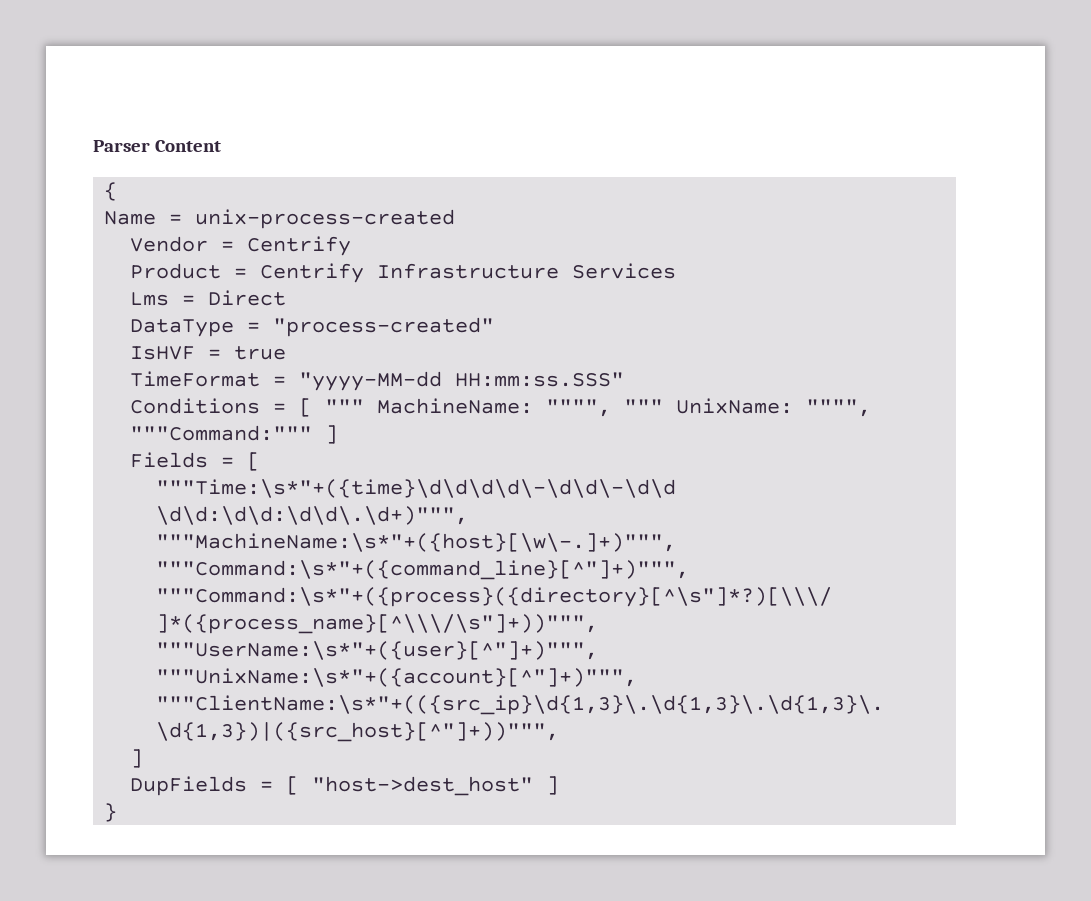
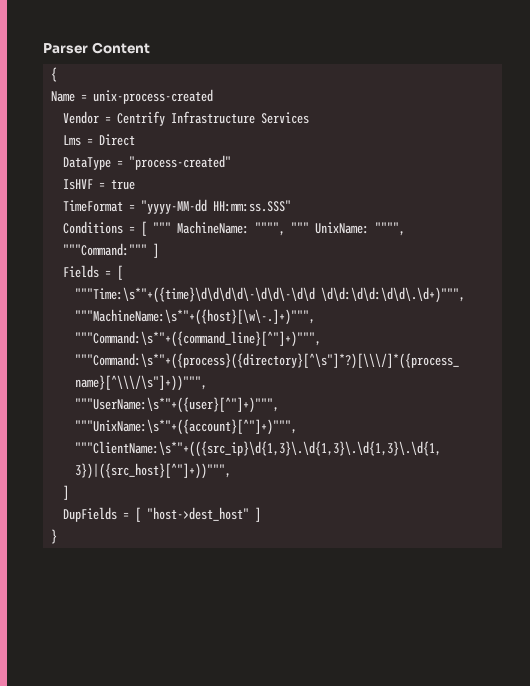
[130,263,365,283] // Product = Centrify -> (166, 118) none

